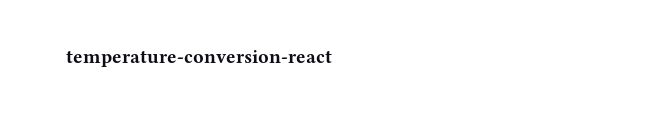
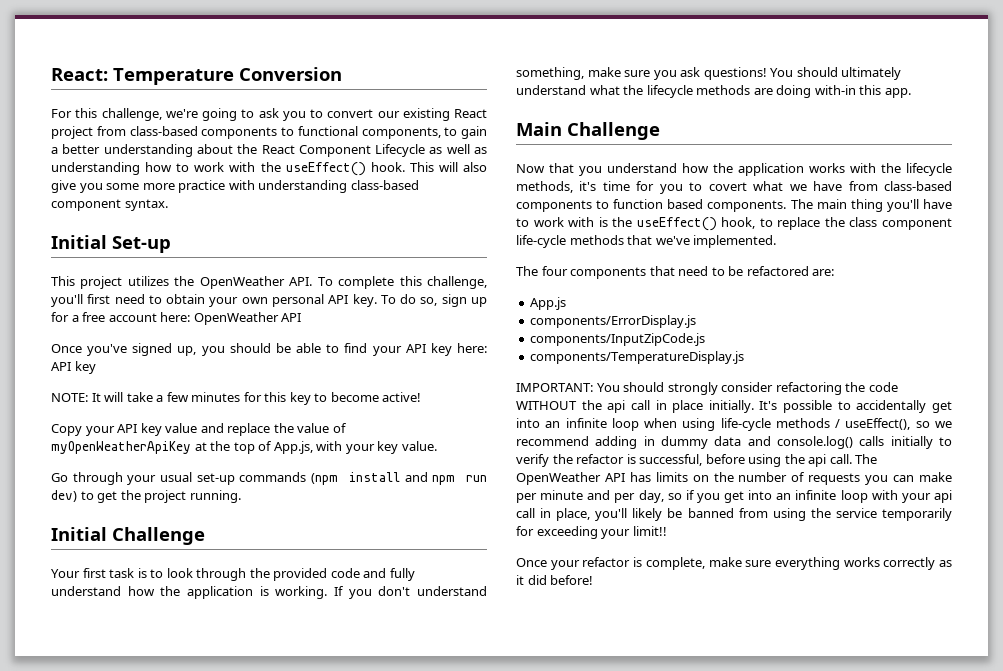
[66,50,332,67] temperature-conversion-react -> [51,67,342,85] [51,108,487,121] [51,126,487,139] [51,144,488,157] [51,162,488,176] [51,180,419,193] [51,199,168,211] [51,235,171,253] [51,276,487,289] [51,294,487,307] [51,312,302,325] [51,343,487,356] [51,361,96,374] [51,392,422,405] [51,423,347,436] [51,441,437,454] [51,472,487,485] [51,490,241,503] [51,527,205,545] [51,568,415,581] [51,586,487,599] [516,67,902,80] [516,85,911,98] [516,122,660,140] [516,163,952,176] [516,181,952,194] [516,199,952,212] [516,217,952,231] [516,235,777,248] [516,266,835,279] [530,297,567,310] [530,315,697,328] [530,333,706,346] [530,351,745,364] [516,382,898,395] [516,400,952,413] [516,418,952,431] [516,436,952,449] [516,454,878,467] [516,472,953,485] [516,490,952,503] [516,508,952,521] [516,526,667,539] [516,557,952,570] [516,575,594,585] React: Temperature Conversion // For this challenge, we're going to ask you to convert our existing React project from class-based components to functional components, to gain a better understanding about the React Component Lifecycle as well as understanding how to work with the useEffect() hook. This will also give you some more practice with understanding class-based component syntax. // Initial Set-up // This project utilizes the OpenWeather API. To complete this challenge, you'll first need to obtain your own personal API key. To do so, sign up for a free account here: OpenWeather API // Once you've signed up, you should be able to find your API key here: API key // NOTE: It will take a few minutes for this key to become active! // Copy your API key value and replace the value of myOpenWeatherApiKey at the top of App.js, with your key value. // Go through your usual set-up commands (npm install and npm run dev) to get the project running. // Initial Challenge // Your first task is to look through the provided code and fully understand how the application is working. If you don't understand something, make sure you ask questions! You should ultimately understand what the lifecycle methods are doing with-in this app. // Main Challenge // Now that you understand how the application works with the lifecycle methods, it's time for you to covert what we have from class-based components to function based components. The main thing you'll have to work with is the useEffect() hook, to replace the class component life-cycle methods that we've implemented. // The four components that need to be refactored are: // App.js // components/ErrorDisplay.js // components/InputZipCode.js // components/TemperatureDisplay.js // IMPORTANT: You should strongly consider refactoring the code WITHOUT the api call in place initially. It's possible to accidentally get into an infinite loop when using life-cycle methods / useEffect(), so we recommend adding in dummy data and console.log() calls initially to verify the refactor is successful, before using the api call. The OpenWeather API has limits on the number of requests you can make per minute and per day, so if you get into an infinite loop with your api call in place, you'll likely be banned from using the service temporarily for exceeding your limit!! // Once your refactor is complete, make sure everything works correctly as it did before!

